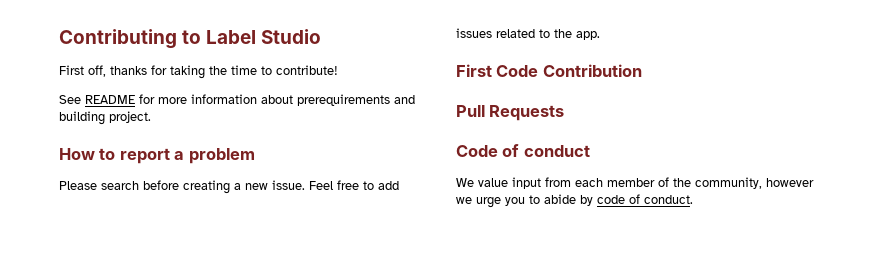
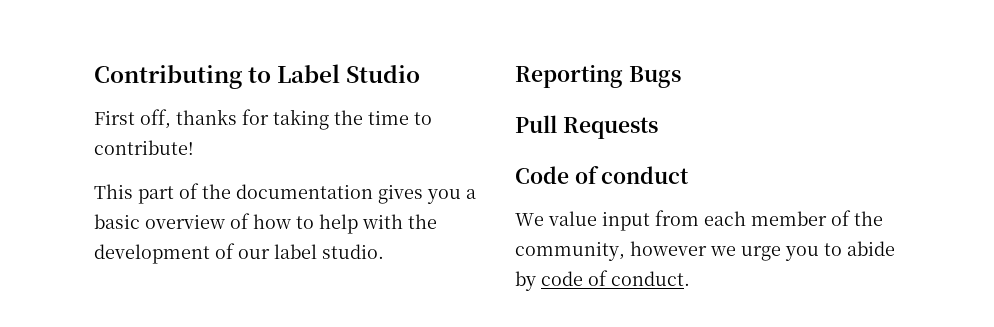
[59,94,415,106] [59,111,151,125] [59,148,255,164] [59,180,399,194] [456,28,600,40] [456,64,642,77] See README for more information about prerequirements and building project. // How to report a problem // Please search before creating a new issue. Feel free to add issues related to the app. // First Code Contribution -> [94,183,476,204] [94,213,437,234] [94,243,384,264] [515,64,681,88] This part of the documentation gives you a basic overview of how to help with the development of our label studio. // Reporting Bugs

